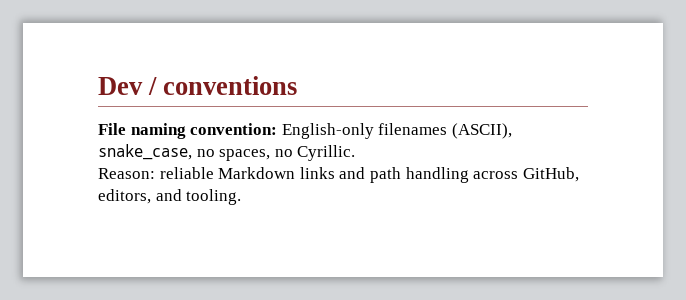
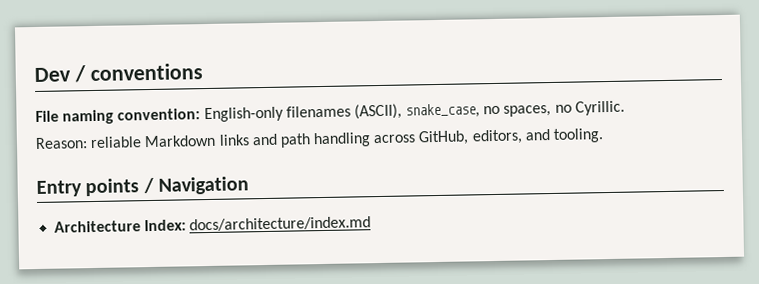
(242, 197) none -> [36,176,249,197] [54,216,372,233] // Entry points / Navigation // Architecture Index: docs/architecture/index.md

